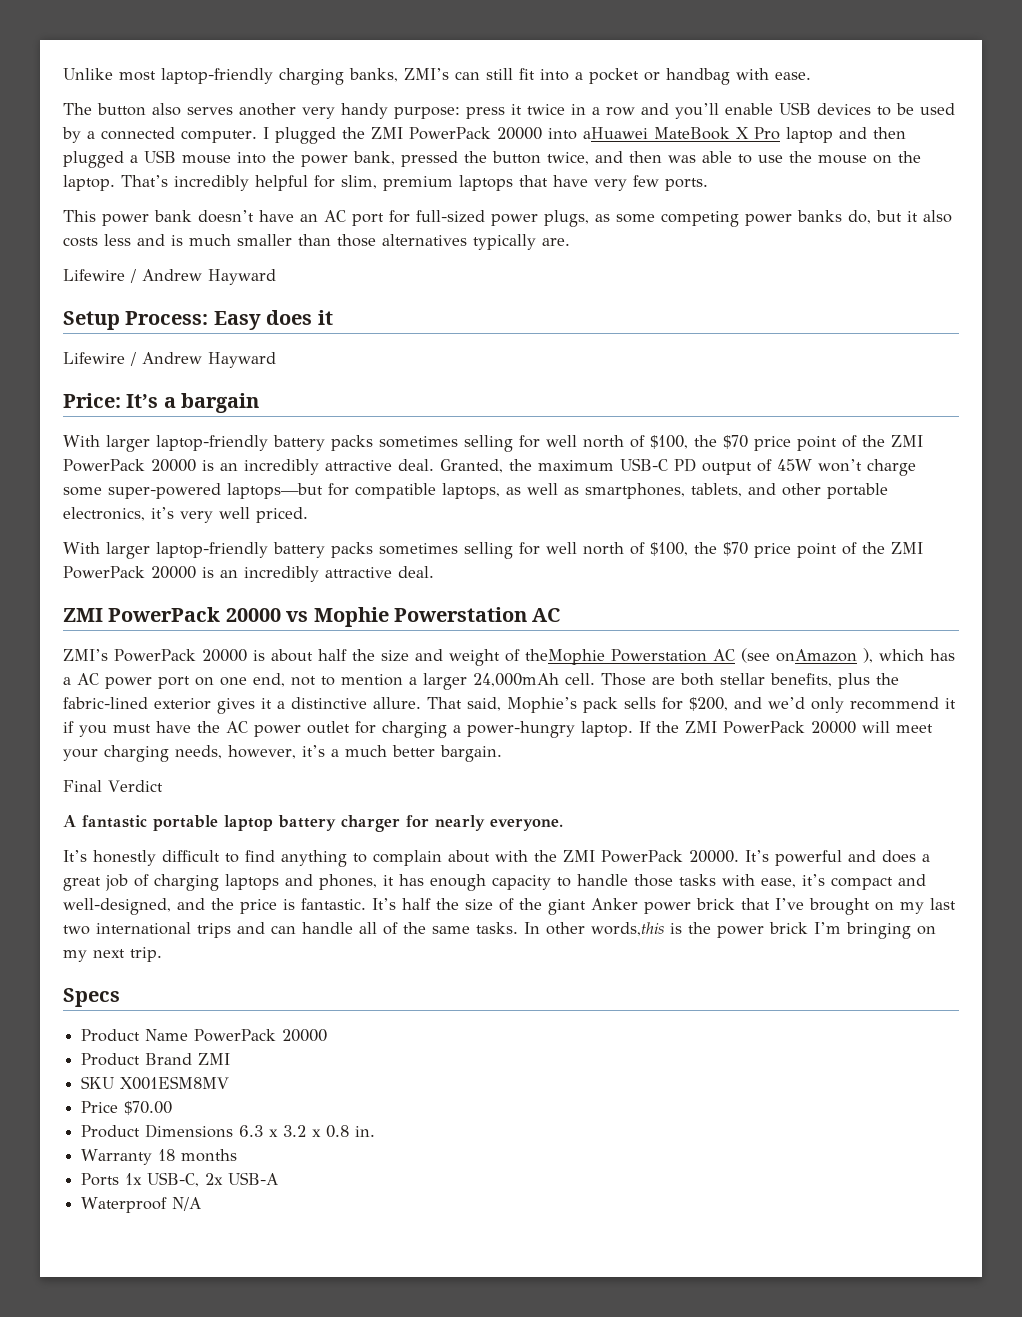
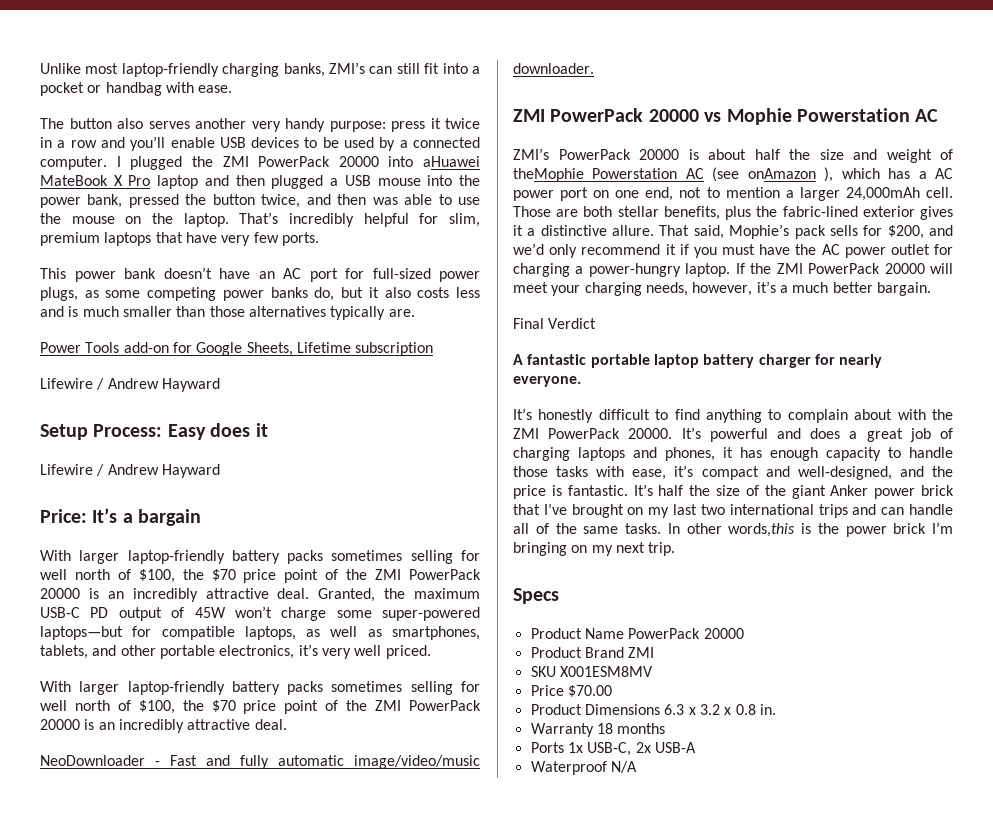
(570, 242) none -> [40,342,434,356] // Power Tools add-on for Google Sheets, Lifetime subscription
(434, 572) none -> [40,755,480,769] [513,63,594,74] // NeoDownloader - Fast and fully automatic image/video/music downloader.

